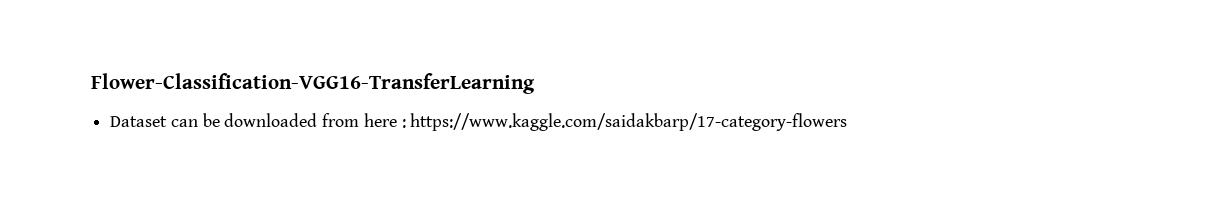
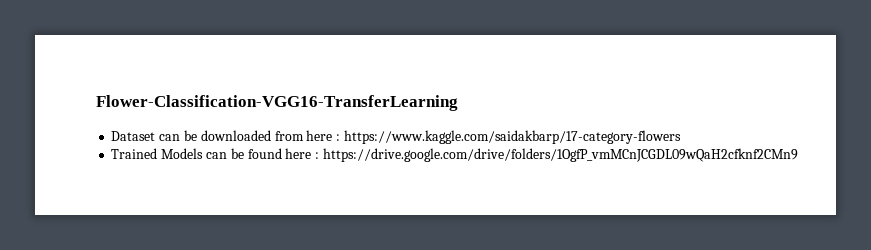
(848, 122) none -> [111,148,798,162] // Trained Models can be found here : https://drive.google.com/drive/folders/1OgfP_vmMCnJCGDL09wQaH2cfknf2CMn9

